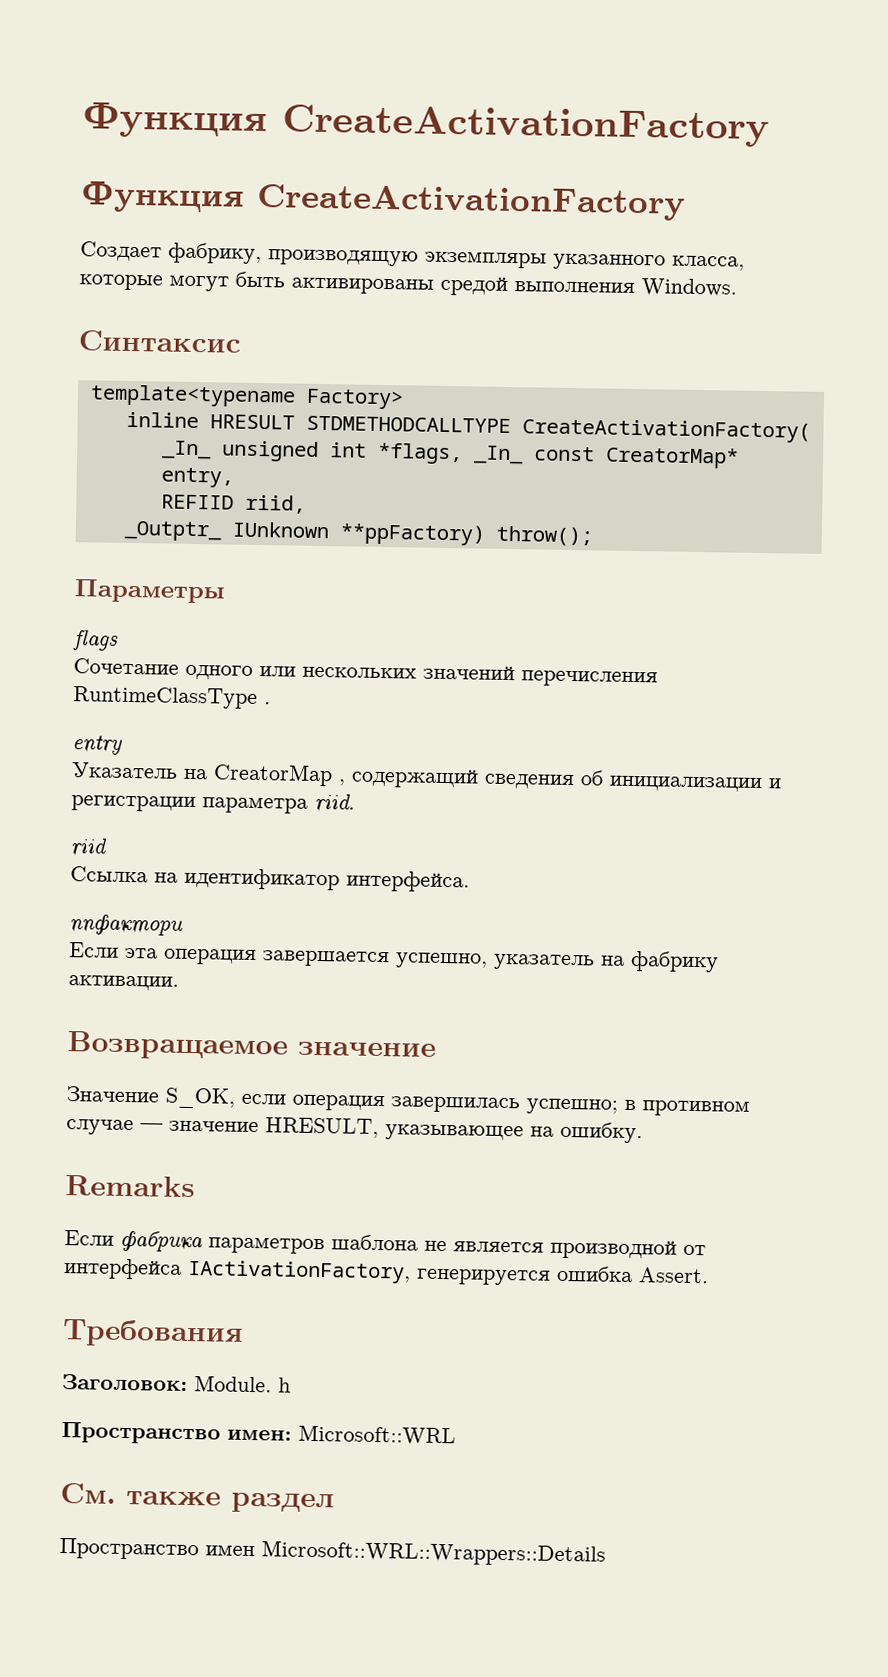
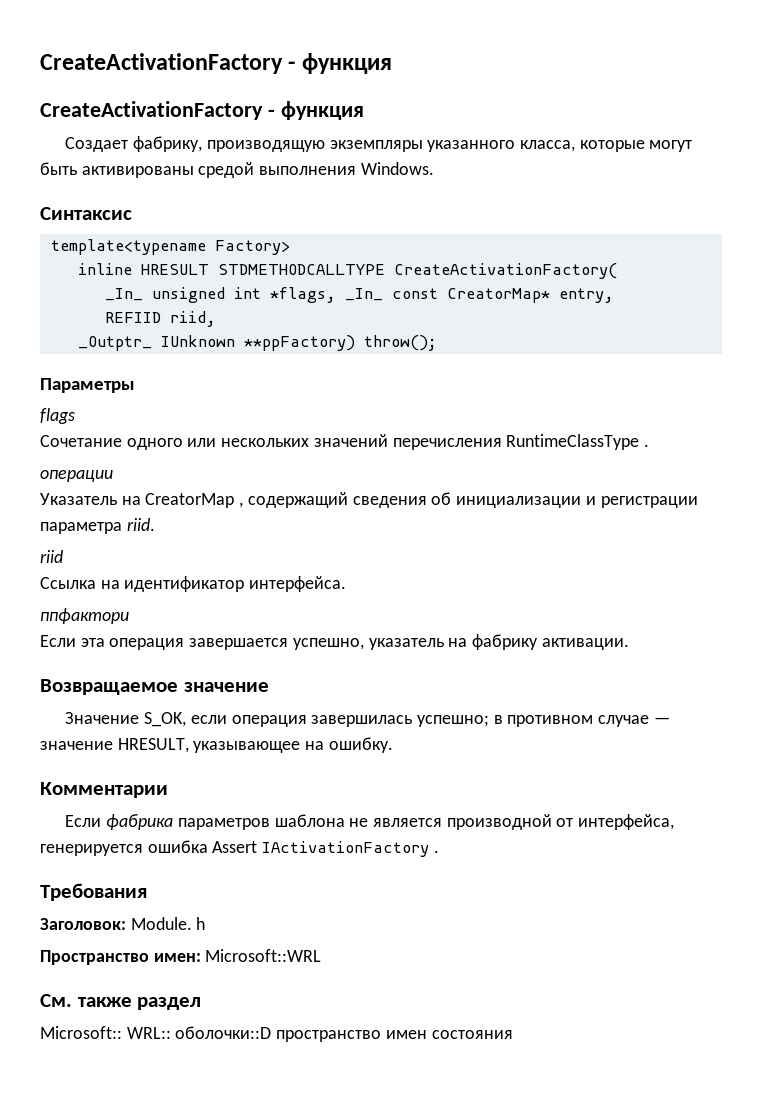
[82,101,770,148] [80,180,686,221] Функция CreateActivationFactory // Функция CreateActivationFactory -> [40,53,392,74] [40,101,364,120] CreateActivationFactory - функция // CreateActivationFactory - функция
[72,735,123,755] entry -> [40,470,113,482] операции
[65,1175,195,1198] Remarks -> [40,782,168,798] Комментарии
[63,1258,709,1286] интерфейса IActivationFactory, генерируется ошибка Assert. -> [578,814,675,830] [40,840,439,857] интерфейса, генерируется ошибка Assert IActivationFactory .
[59,1537,606,1567] Пространство имен Microsoft::WRL::Wrappers::Details -> [40,1026,513,1042] Microsoft:: WRL:: оболочки::D пространство имен состояния

